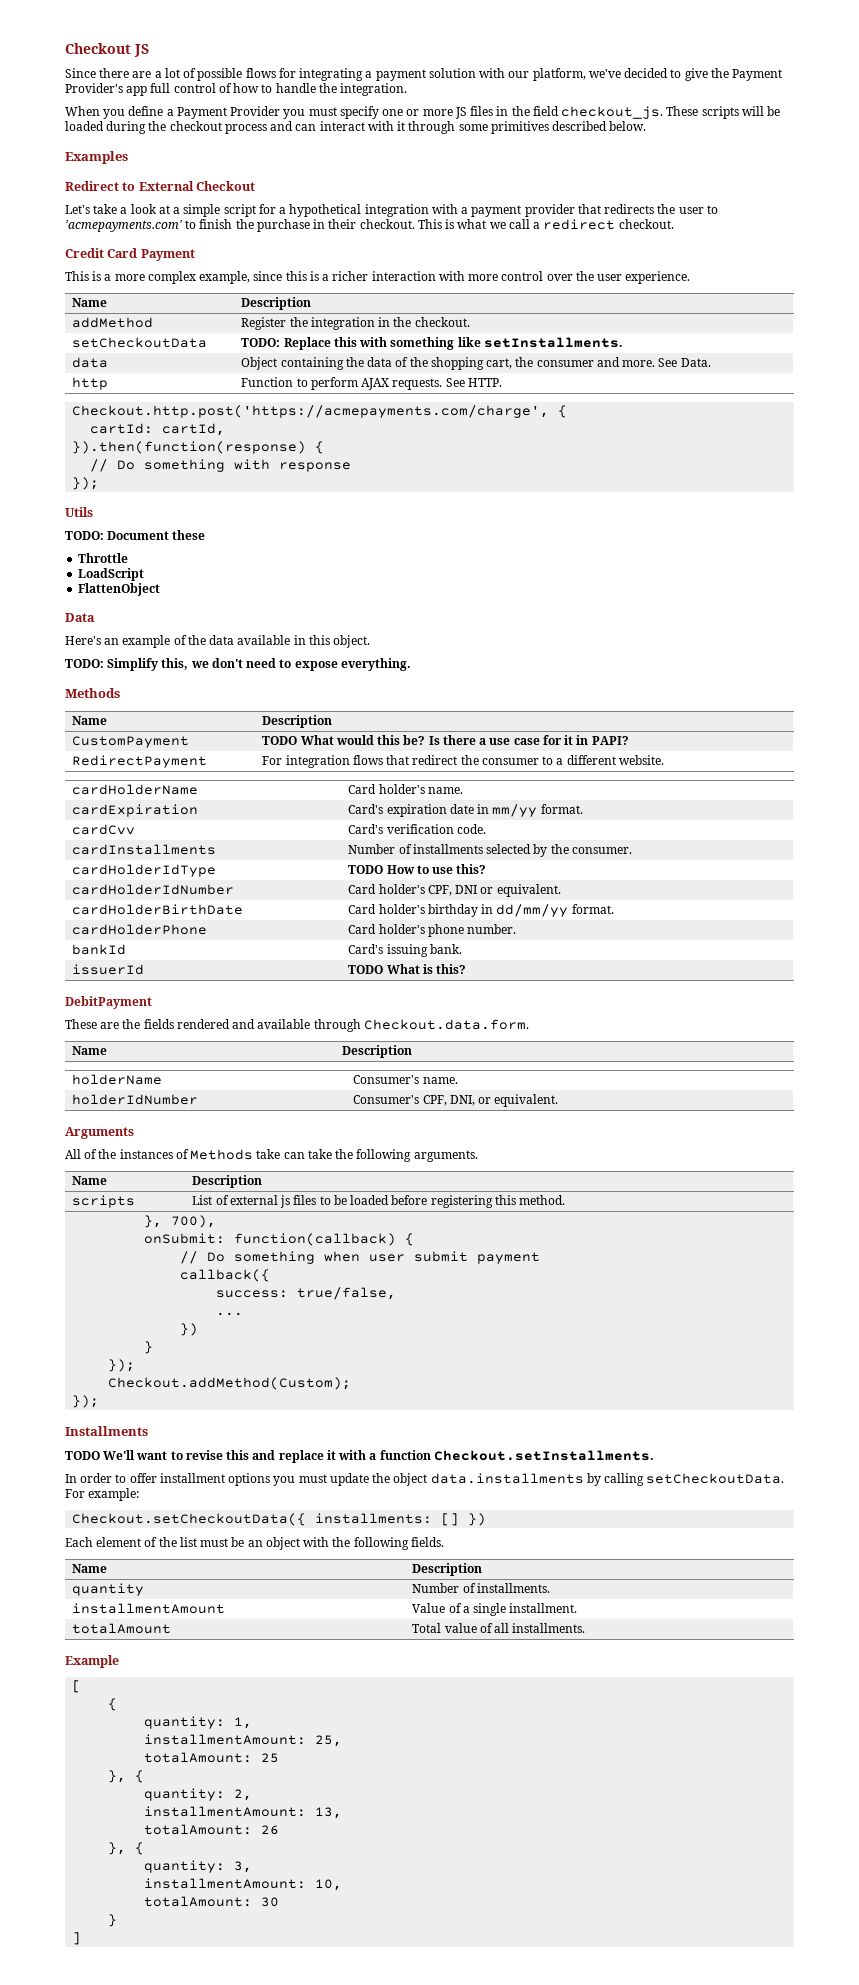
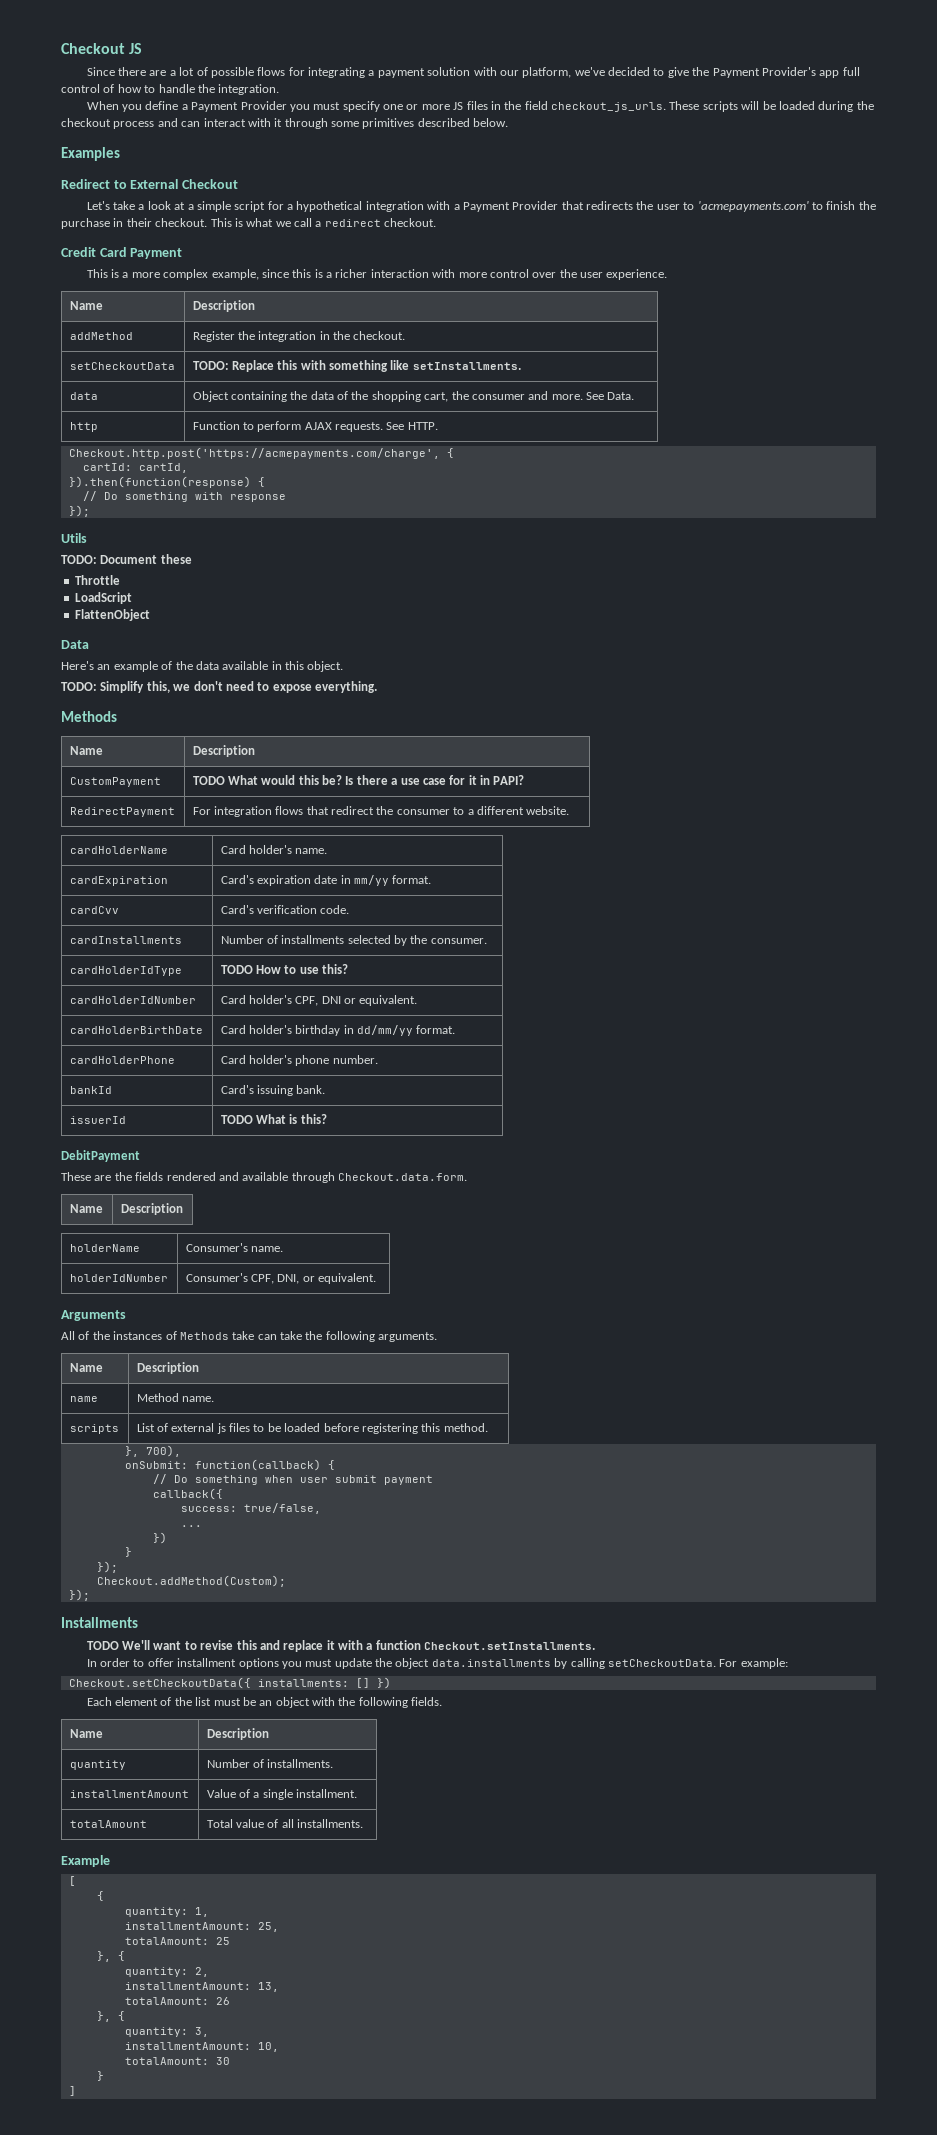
[561,106,664,119] checkout_js. -> [551,102,667,112] checkout_js_urls.
[471,204,575,217] payment provider -> [462,201,559,212] Payment Provider
(263, 1181) none -> [69,1396,98,1402] [136,1393,214,1402] // name | Method name.

